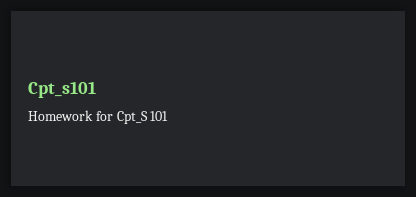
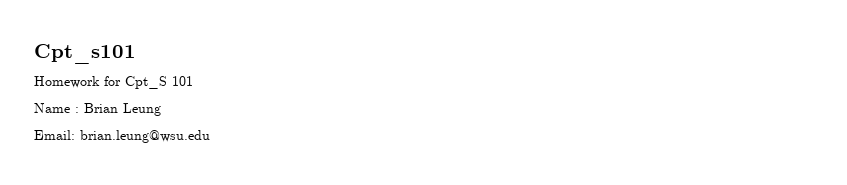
(169, 116) none -> [34,103,161,116] [34,130,210,143] // Name : Brian Leung // Email: brian.leung@wsu.edu

